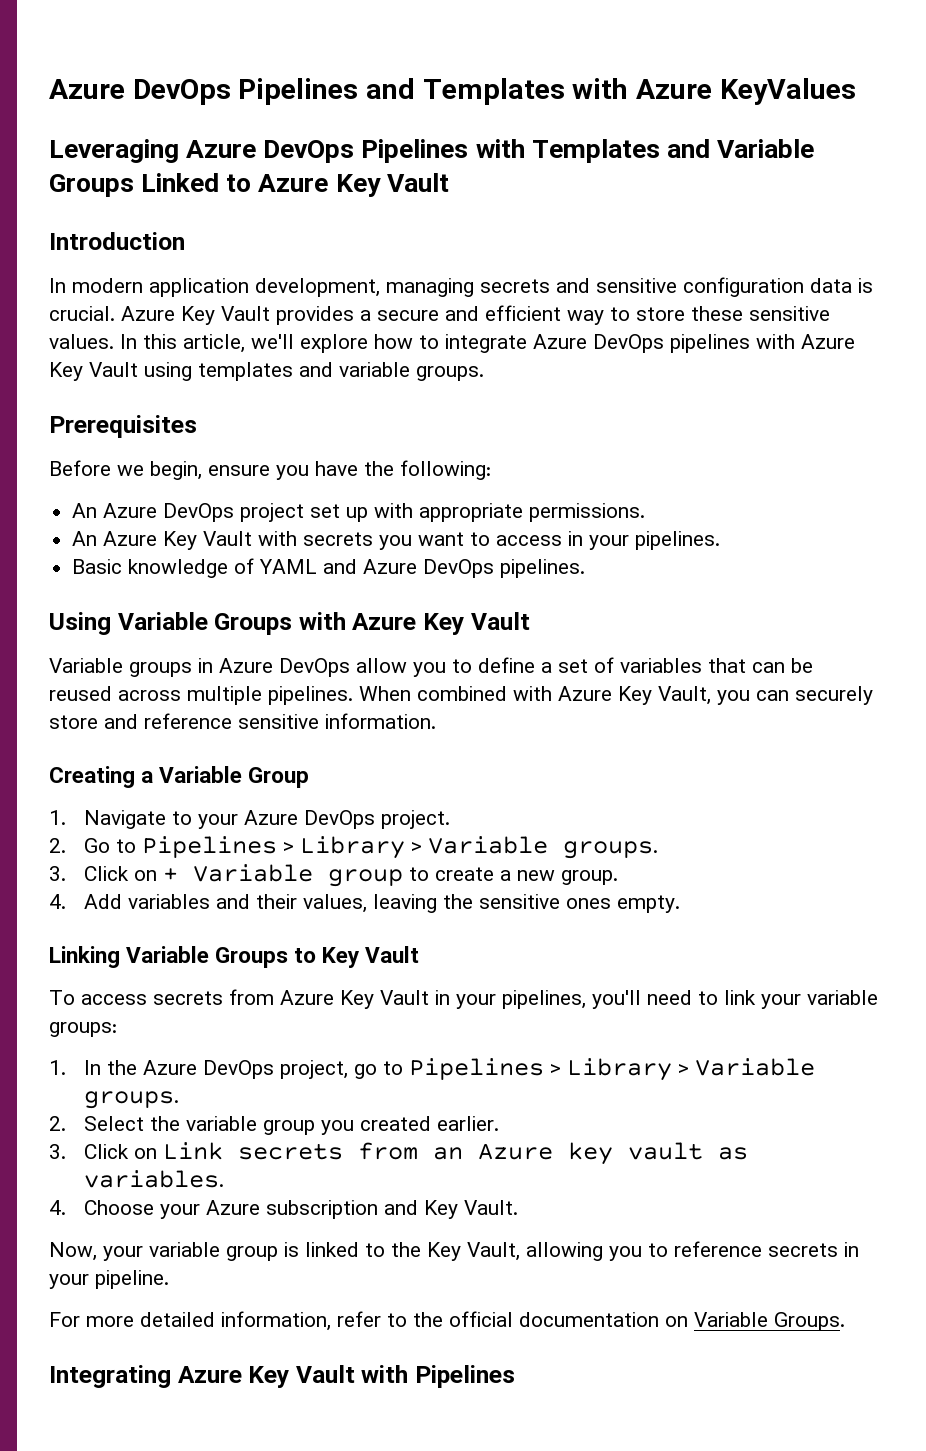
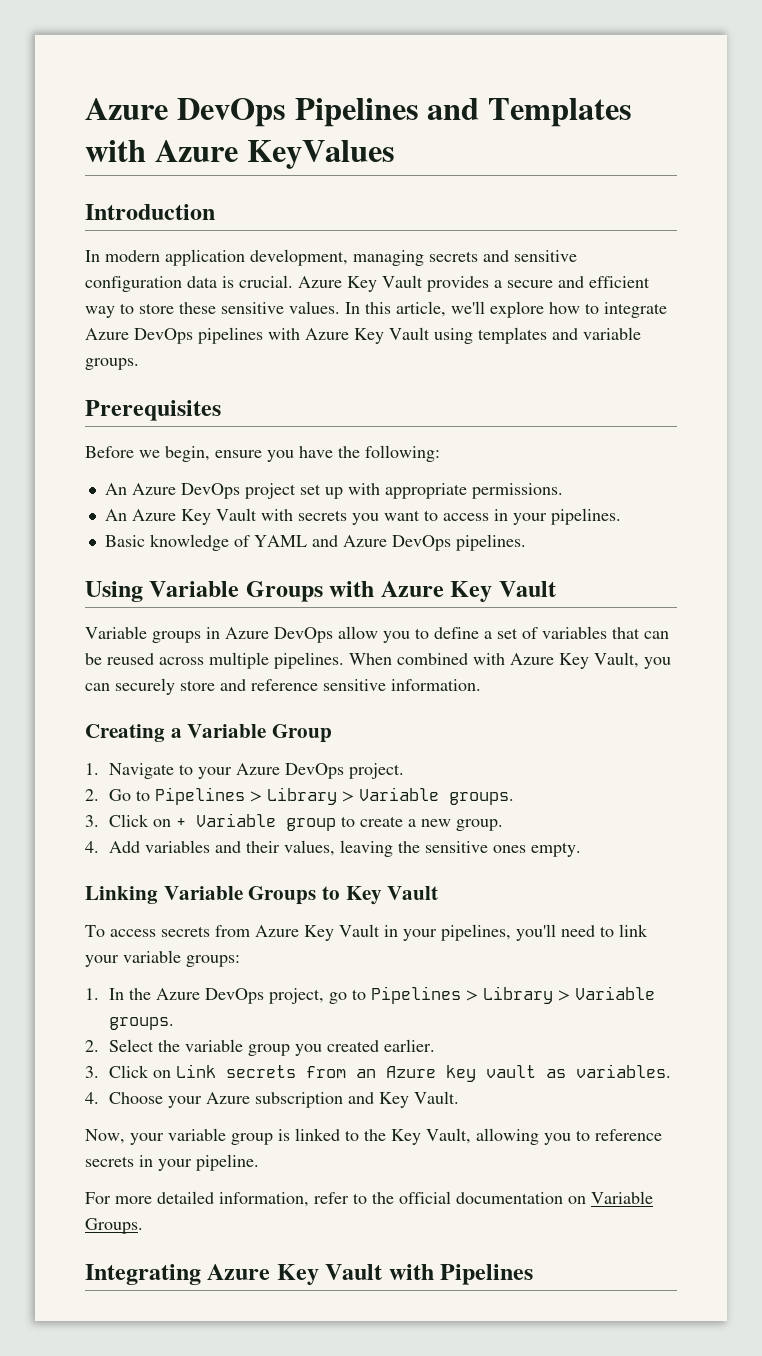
[49,139,815,163] [49,173,449,197] // Leveraging Azure DevOps Pipelines with Templates and Variable Groups Linked to Azure Key Vault -> (395, 154) none

